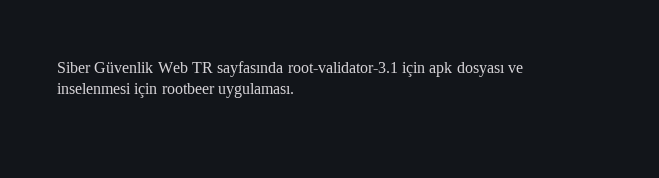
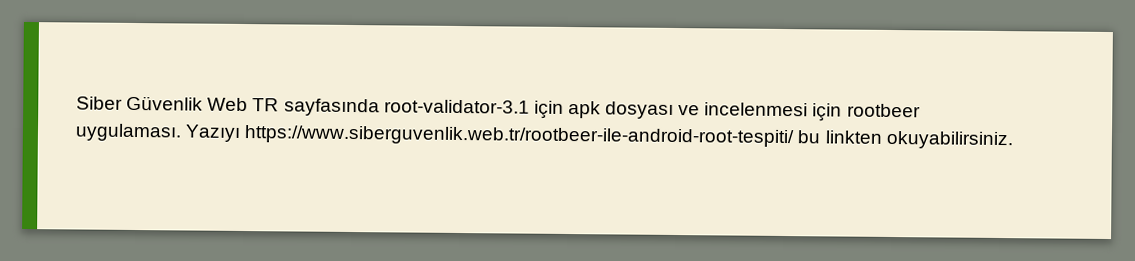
[57,83,131,94] inselenmesi -> [704,102,809,117] incelenmesi
(294, 90) none -> [185,124,1014,150] Yazıyı https://www.siberguvenlik.web.tr/rootbeer-ile-android-root-tespiti/ bu linkten okuyabilirsiniz.

